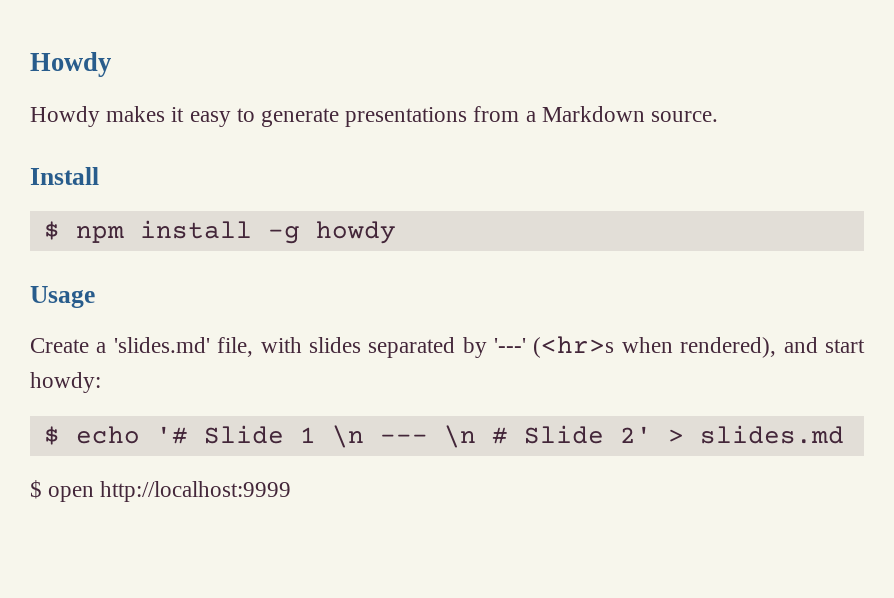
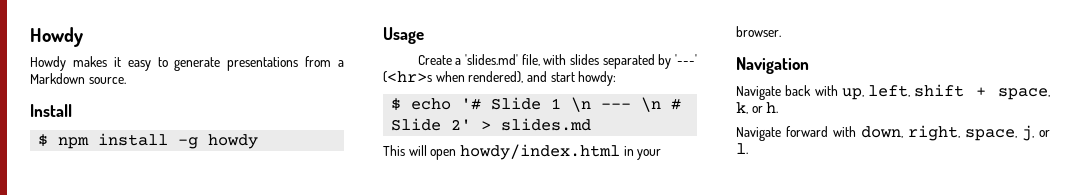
[30,480,292,502] $ open http://localhost:9999 -> [383,144,662,160] [736,26,781,37] [736,57,809,74] [736,84,1050,100] [736,102,779,114] [736,125,1050,141] [736,143,748,154] This will open howdy/index.html in your browser. // Navigation // Navigate back with up, left, shift + space, k, or h. // Navigate forward with down, right, space, j, or l.

